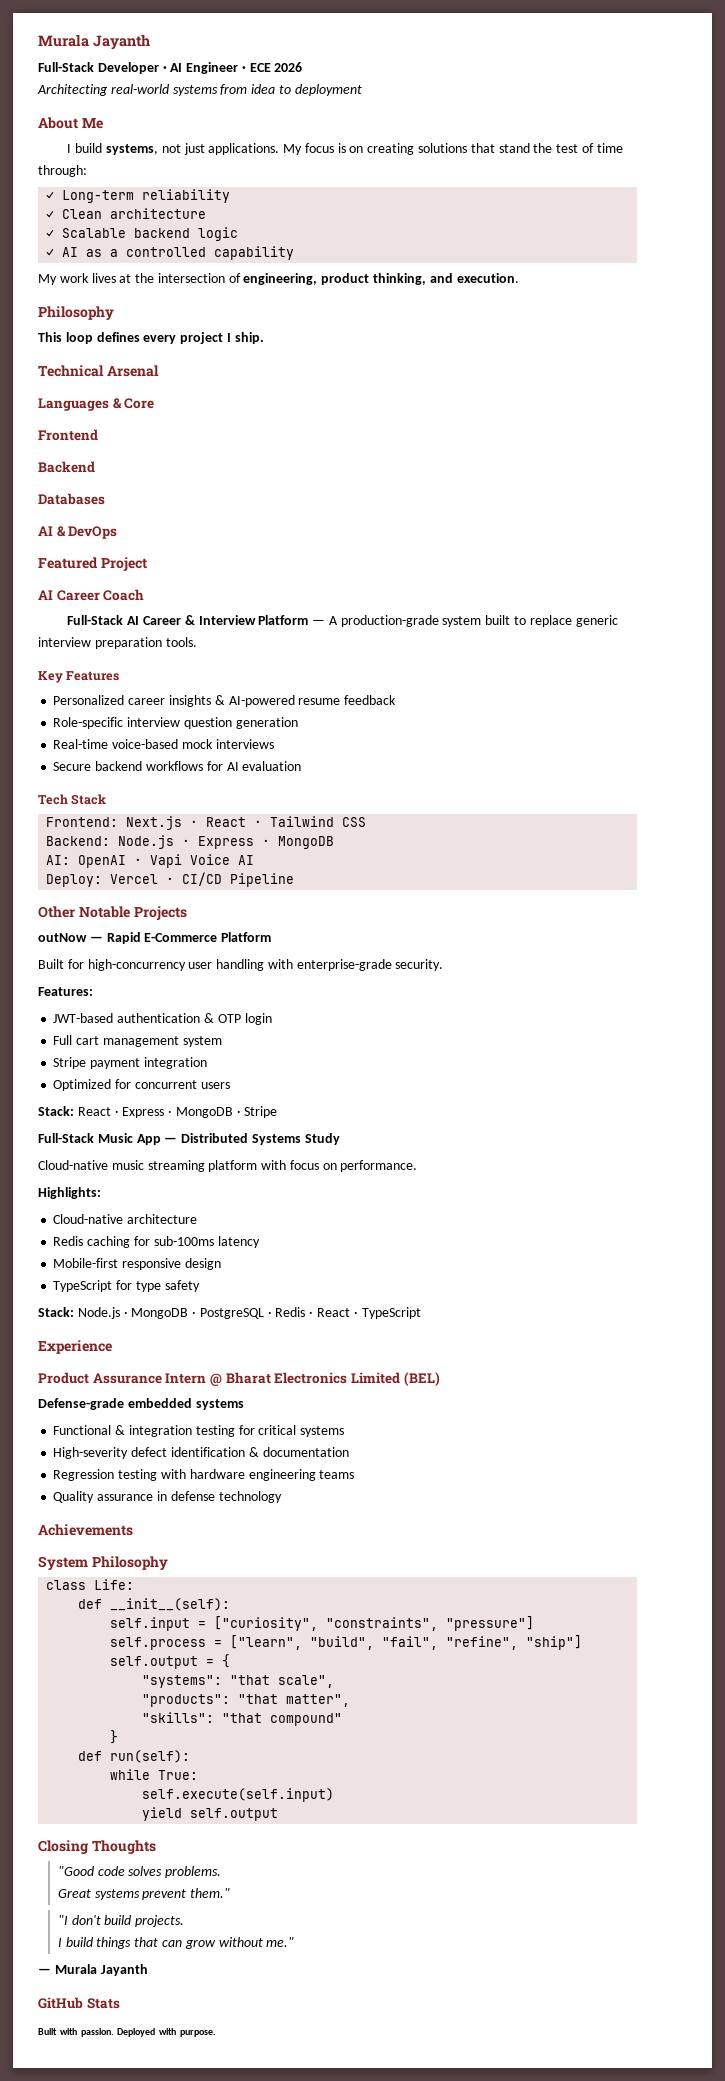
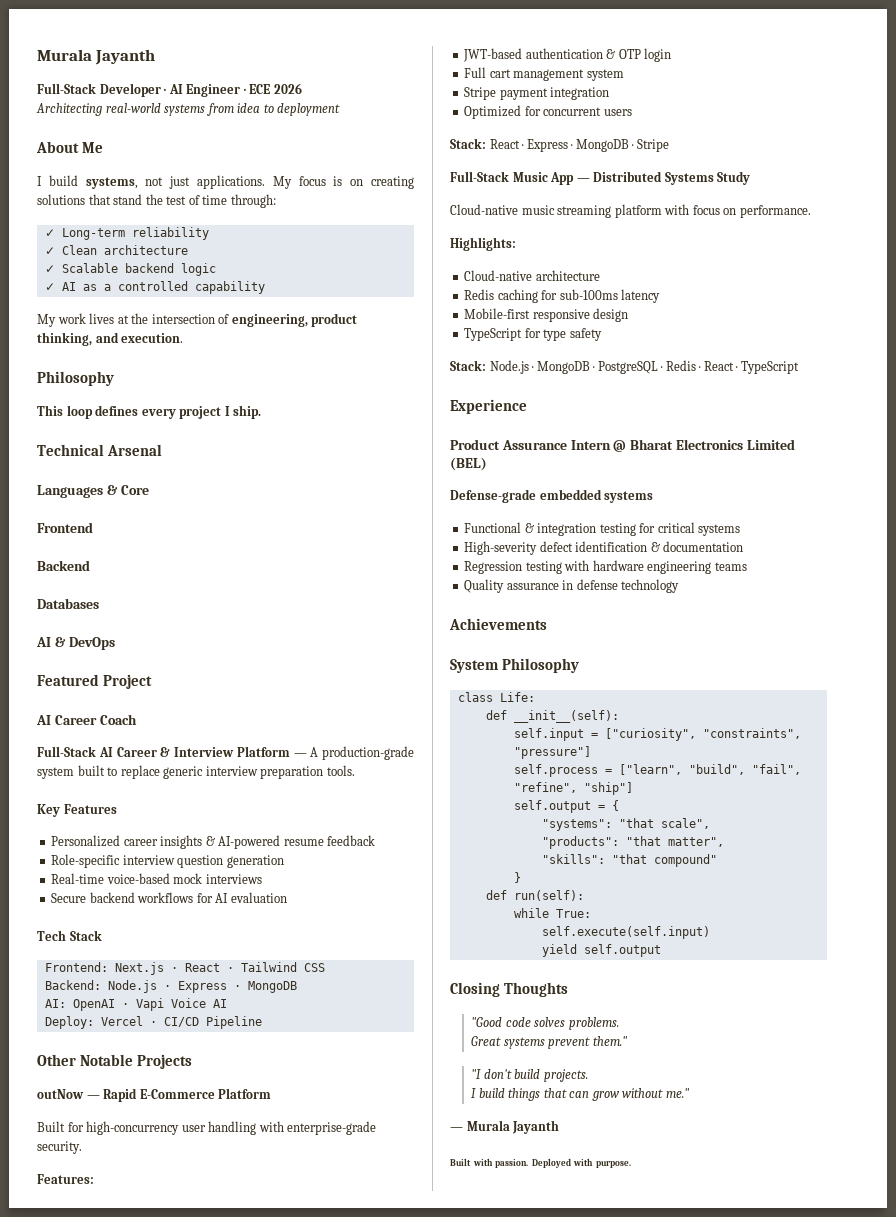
[38,1997,120,2009] // GitHub Stats -> (560, 1127) none

